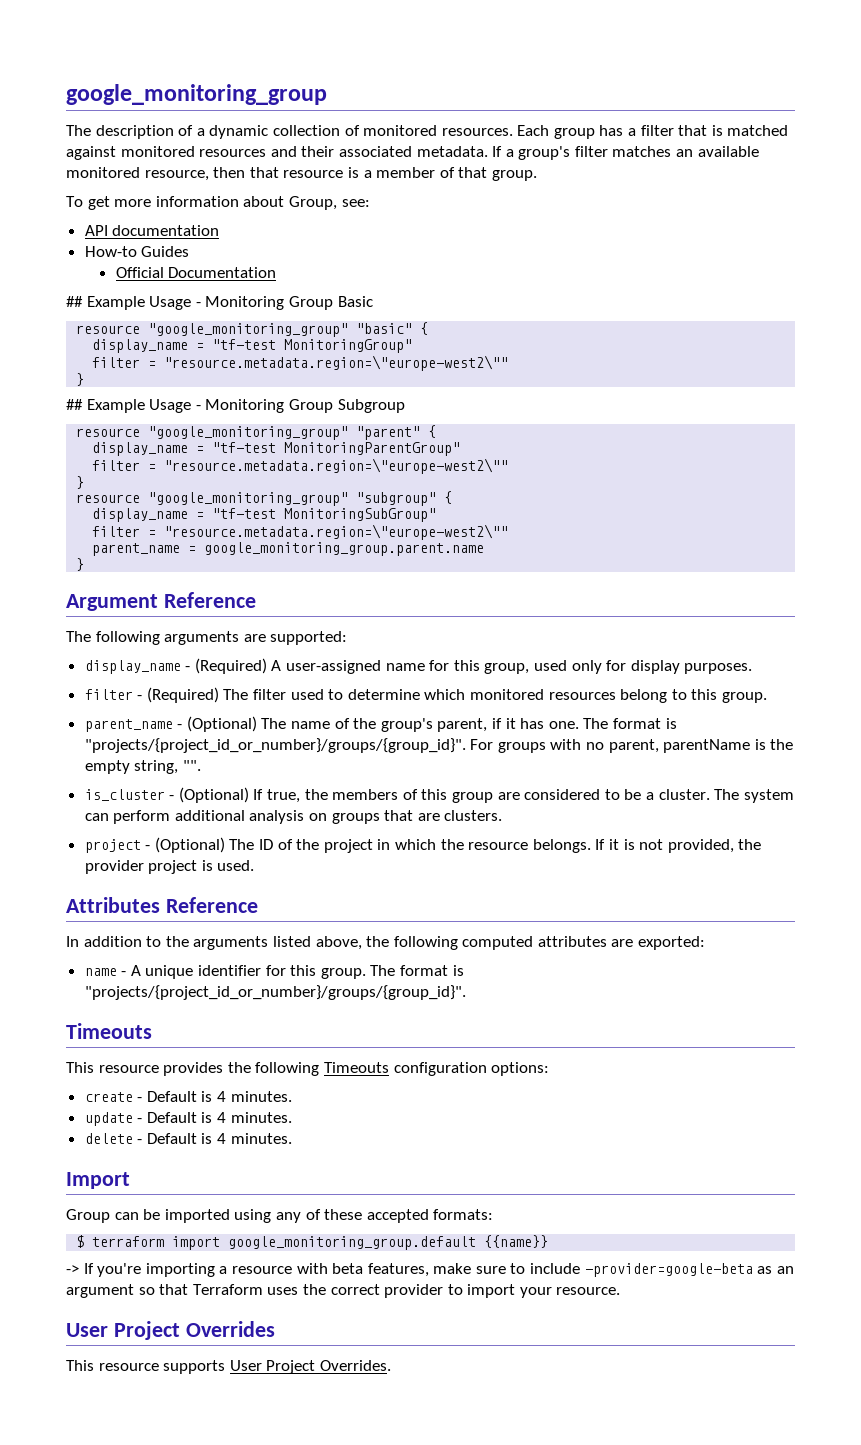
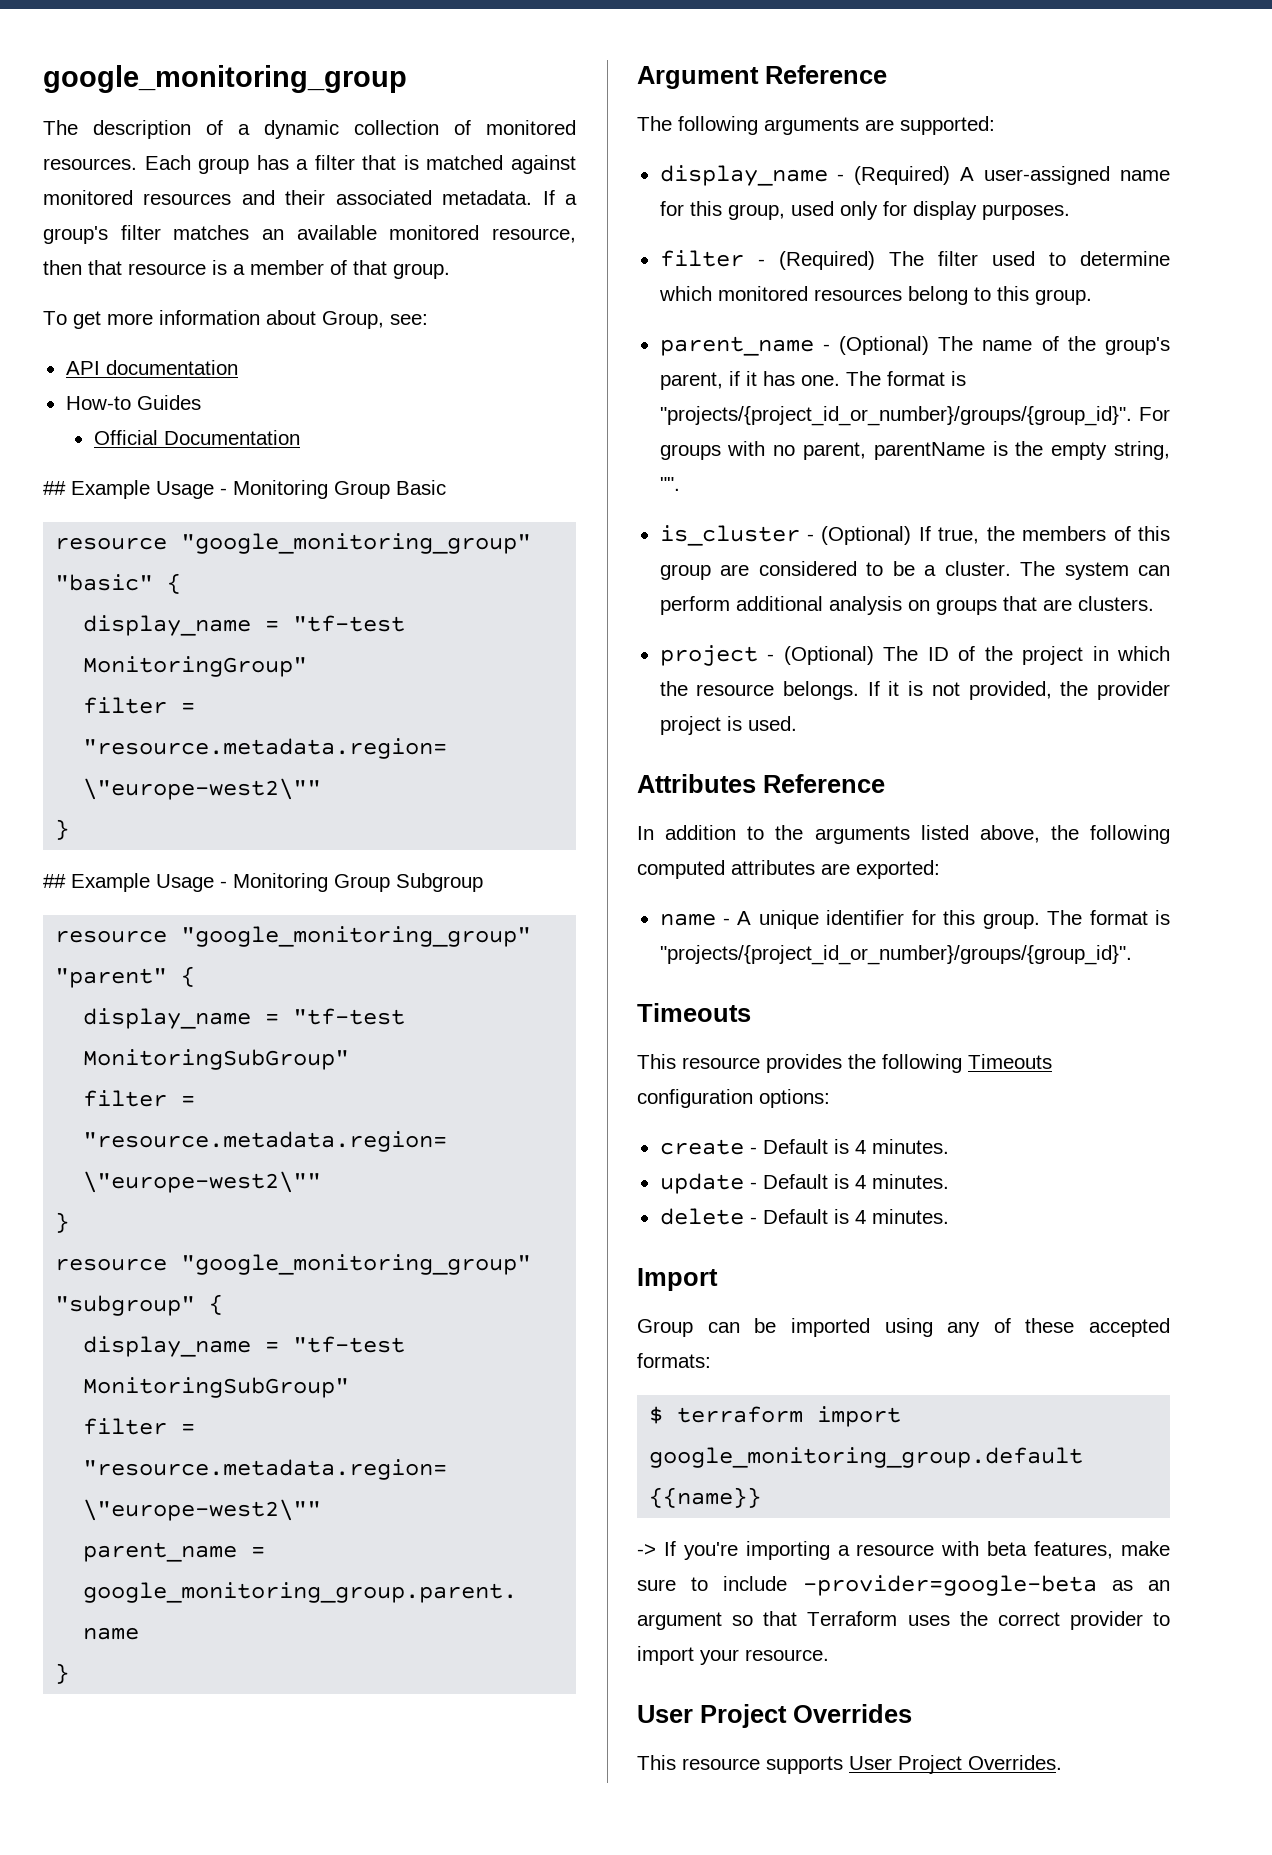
[284,442,461,456] MonitoringParentGroup" -> [83,1049,350,1070] MonitoringSubGroup"

